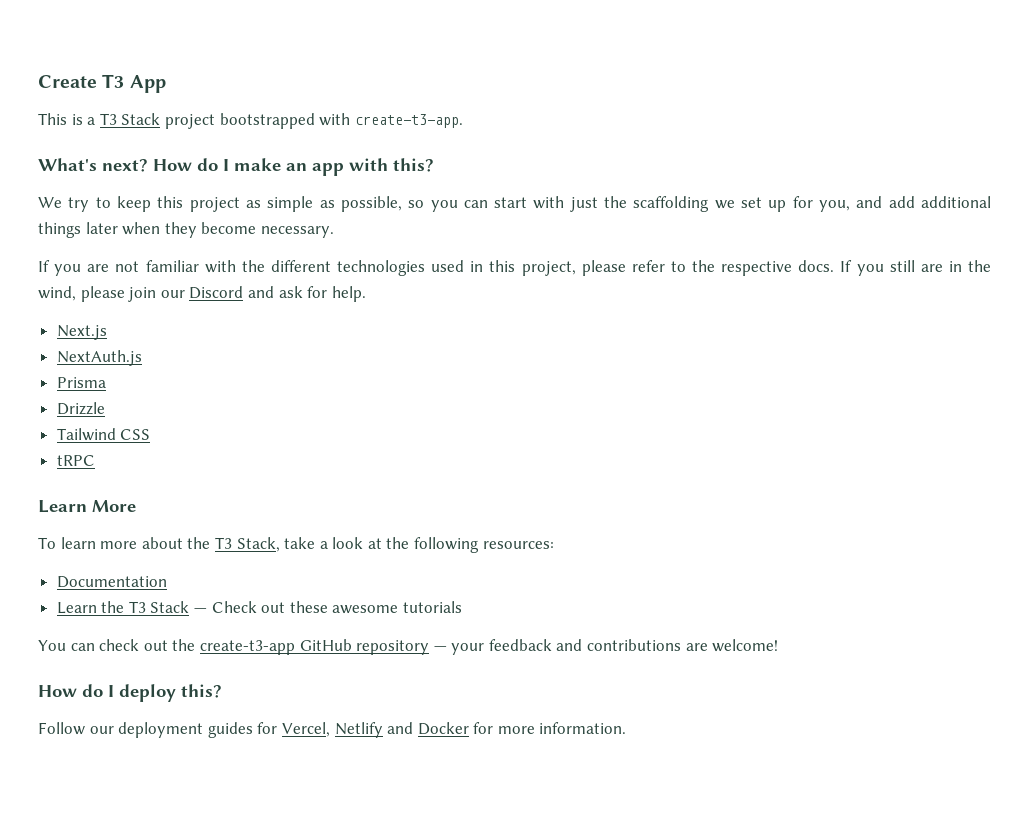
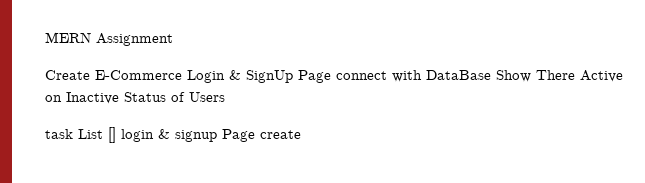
[38,74,166,93] [38,113,463,129] [38,158,434,176] [38,196,992,212] [38,222,334,238] [38,260,991,276] [38,286,366,302] [56,325,107,340] [56,350,142,366] [56,377,106,388] [56,402,105,415] [56,428,151,441] [56,455,95,466] [38,500,136,513] [38,537,554,553] [56,576,167,588] [56,601,463,614] [38,639,779,655] [38,684,222,702] [38,722,627,738] Create T3 App // This is a T3 Stack project bootstrapped with create-t3-app. // What's next? How do I make an app with this? // We try to keep this project as simple as possible, so you can start with just the scaffolding we set up for you, and add additional things later when they become necessary. // If you are not familiar with the different technologies used in this project, please refer to the respective docs. If you still are in the wind, please join our Discord and ask for help. // Next.js // NextAuth.js // Prisma // Drizzle // Tailwind CSS // tRPC // Learn More // To learn more about the T3 Stack, take a look at the following resources: // Documentation // Learn the T3 Stack — Check out these awesome tutorials // You can check out the create-t3-app GitHub repository — your feedback and contributions are welcome! // How do I deploy this? // Follow our deployment guides for Vercel, Netlify and Docker for more information. -> [45,32,173,46] [45,70,623,83] [45,92,225,104] [45,127,301,143] MERN Assignment // Create E-Commerce Login & SignUp Page connect with DataBase Show There Active on Inactive Status of Users // task List [] login & signup Page create

